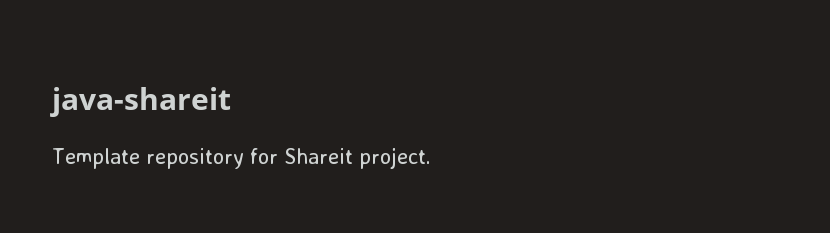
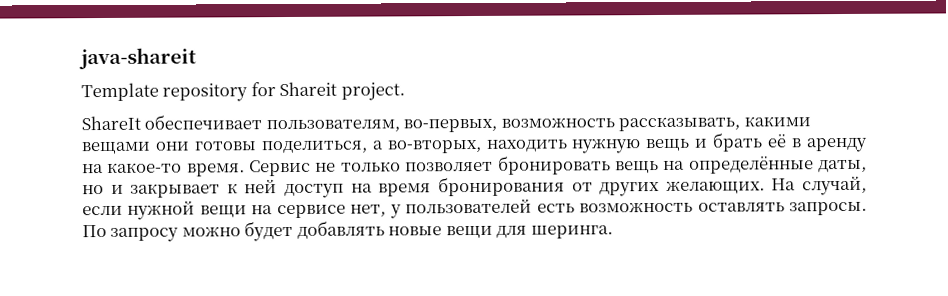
(431, 158) none -> [81,114,811,133] [81,132,868,155] [82,155,867,177] [82,175,868,199] [82,198,867,220] [82,220,613,242] // ShareIt обеспечивает пользователям, во-первых, возможность рассказывать, какими вещами они готовы поделиться, а во-вторых, находить нужную вещь и брать её в аренду на какое-то время. Сервис не только позволяет бронировать вещь на определённые даты, но и закрывает к ней доступ на время бронирования от других желающих. На случай, если нужной вещи на сервисе нет, у пользователей есть возможность оставлять запросы. По запросу можно будет добавлять новые вещи для шеринга.

